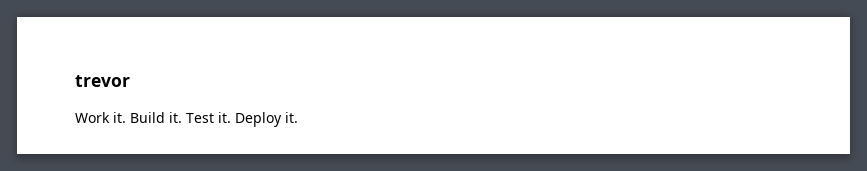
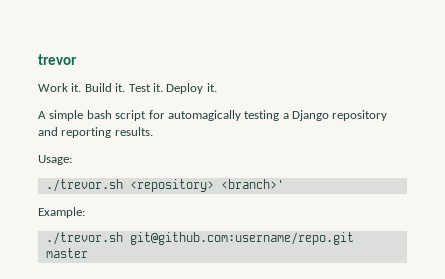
(298, 117) none -> [38,110,388,121] [38,127,153,138] [38,155,72,165] [45,179,284,192] [38,207,85,218] [45,232,354,245] [45,248,88,258] // A simple bash script for automagically testing a Django repository and reporting results. // Usage: // ./trevor.sh <repository> <branch>' // Example: // ./trevor.sh git@github.com:username/repo.git master

